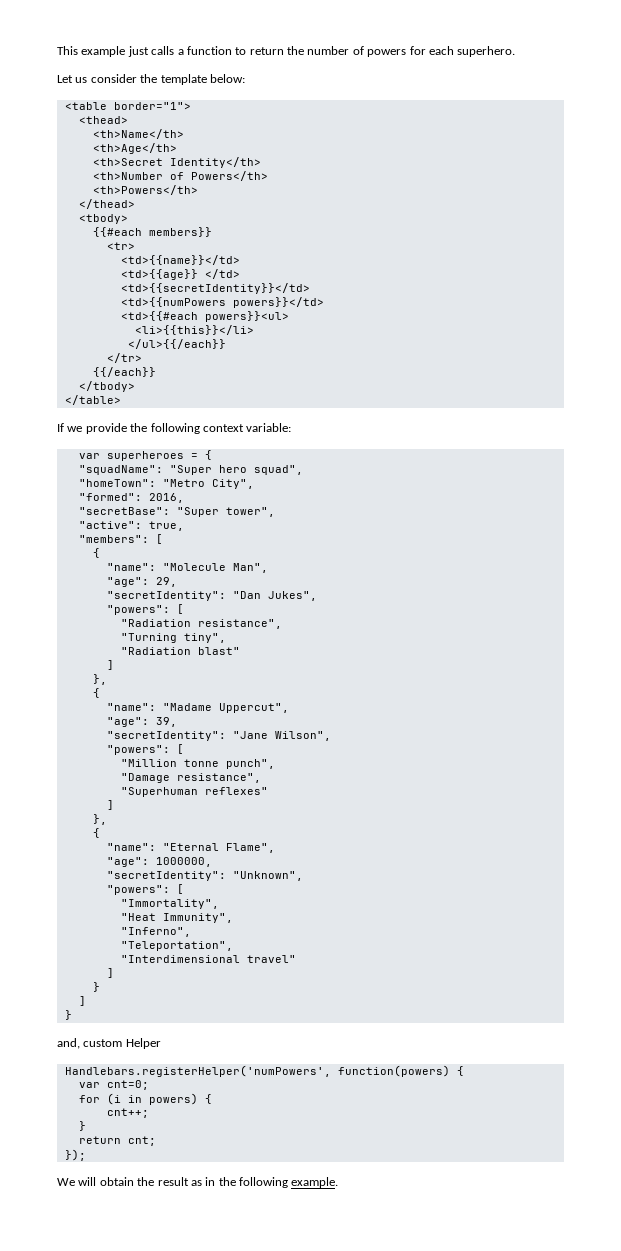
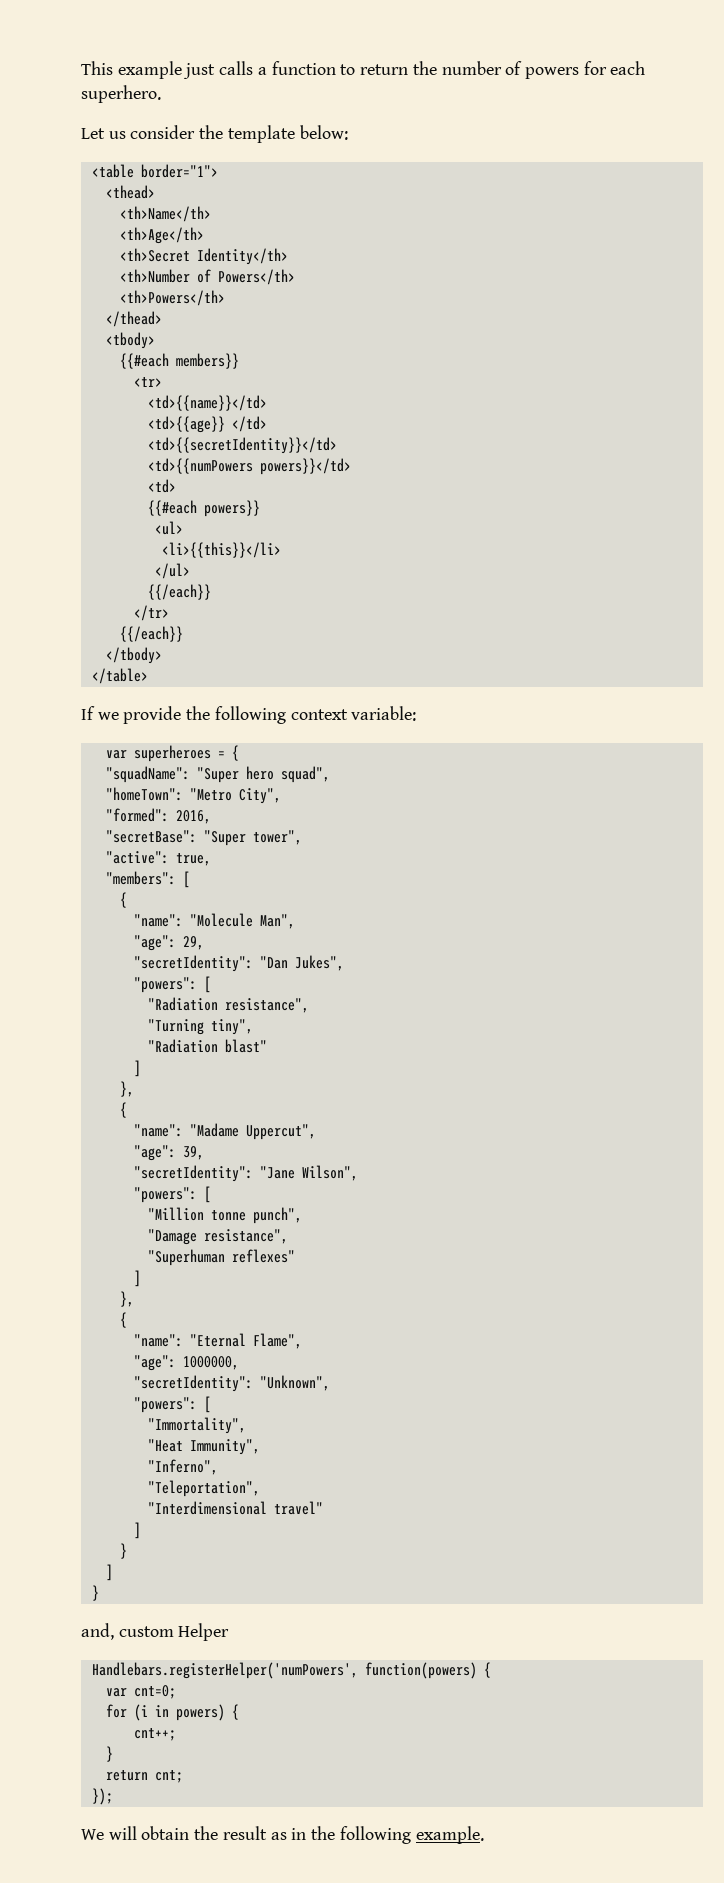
[120,311,289,322] <td>{{#each powers}}<ul> -> [147,479,176,493] [147,500,260,517] [154,521,183,535] <td> // {{#each powers}} // <ul>
[127,339,226,349] </ul>{{/each}} -> [154,563,190,579] [147,584,211,600] </ul> // {{/each}}

